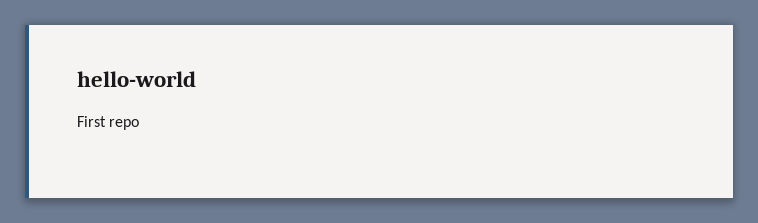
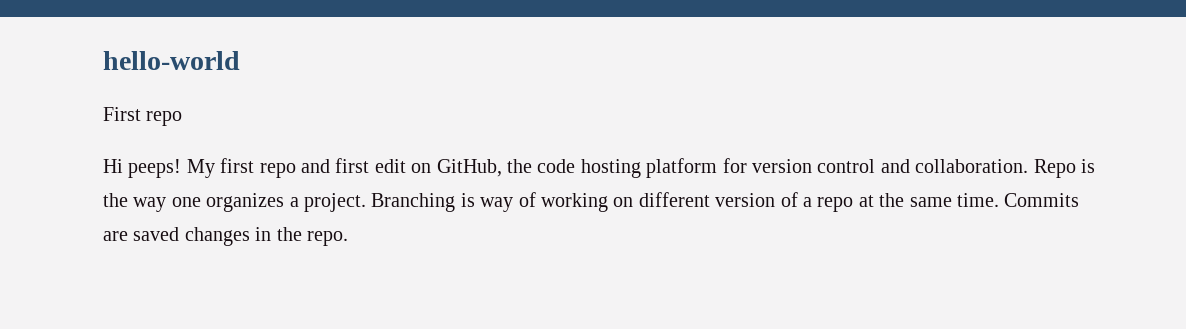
(140, 124) none -> [103,158,1095,178] [103,192,1080,212] [103,227,348,246] // Hi peeps! My first repo and first edit on GitHub, the code hosting platform for version control and collaboration. Repo is the way one organizes a project. Branching is way of working on different version of a repo at the same time. Commits are saved changes in the repo.

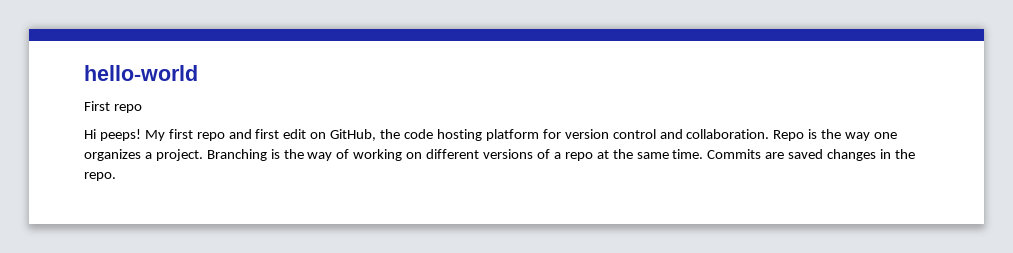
(475, 200) none -> [283,149,304,159] the
[715,193,776,207] version -> [483,149,534,159] versions

